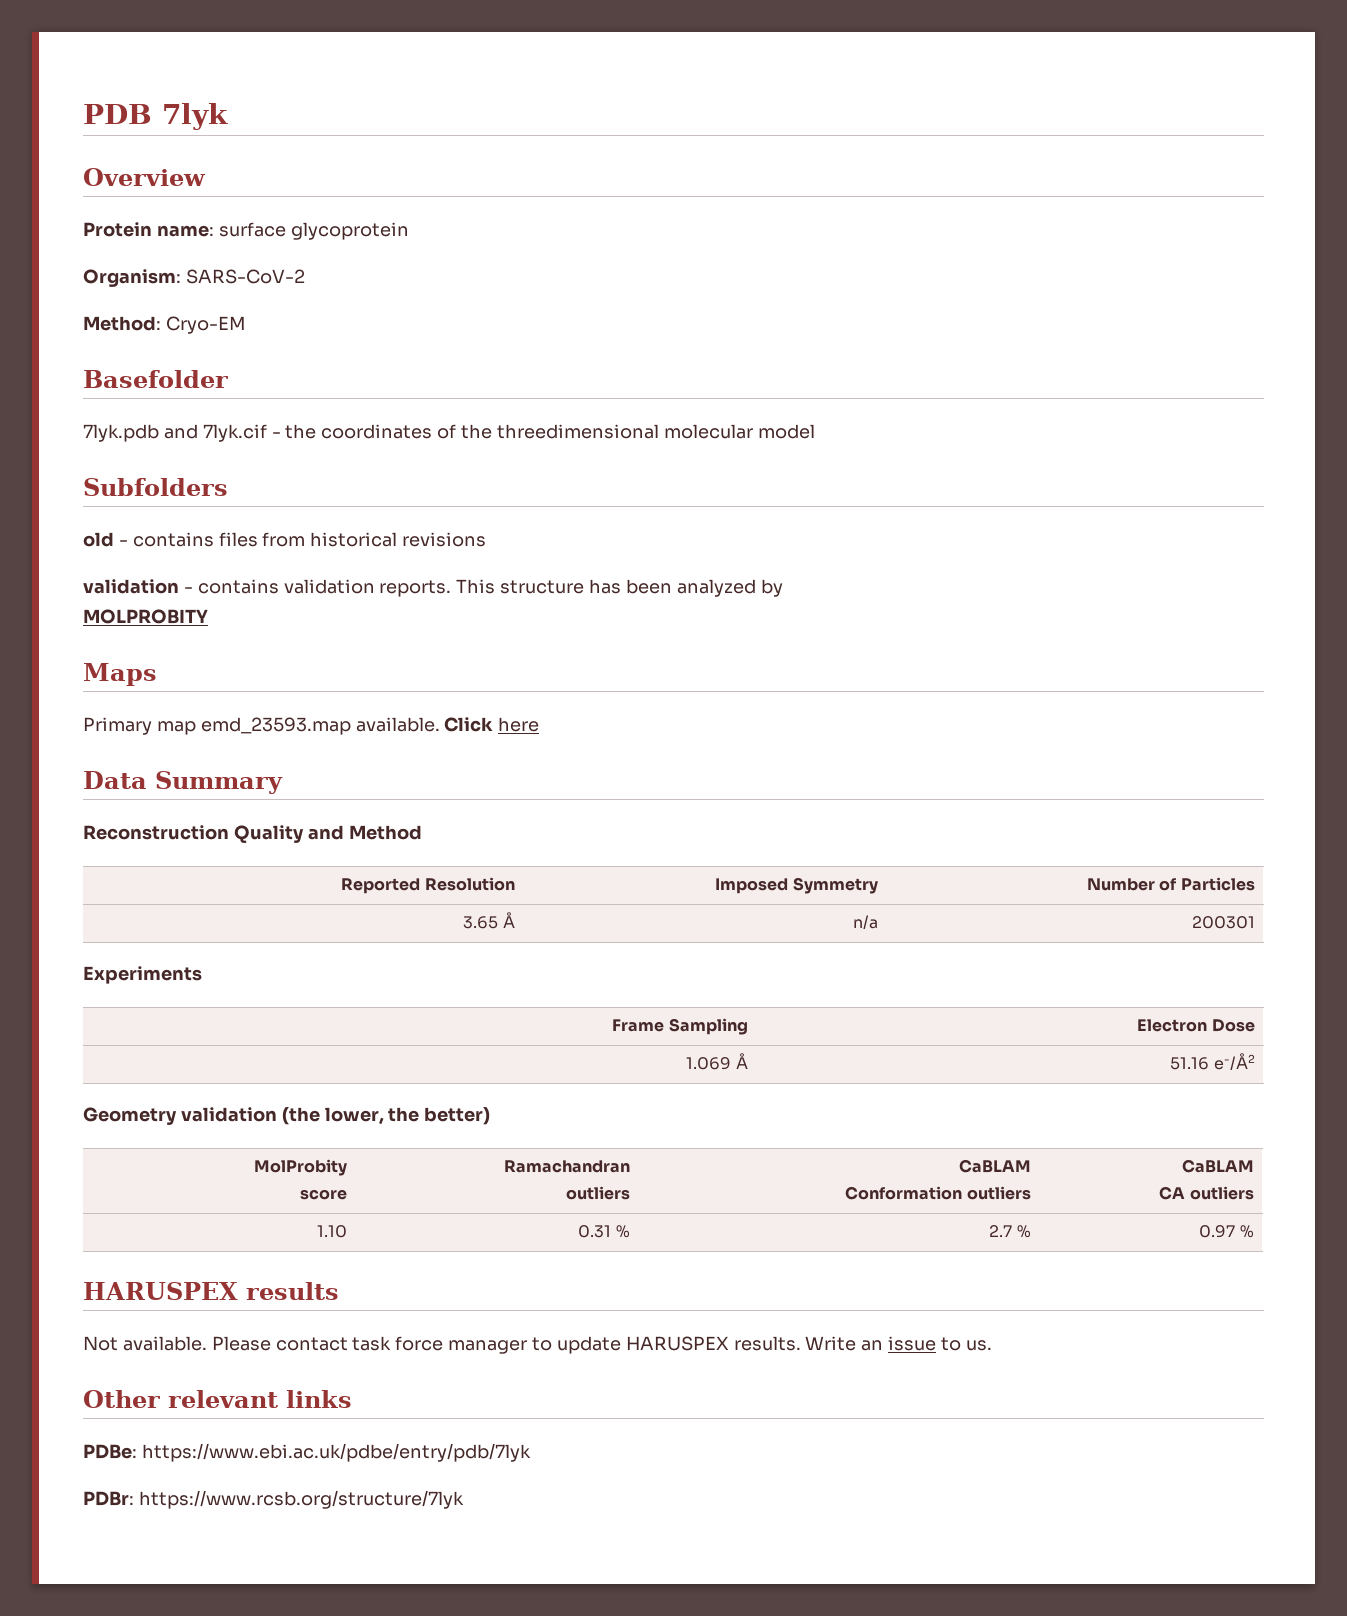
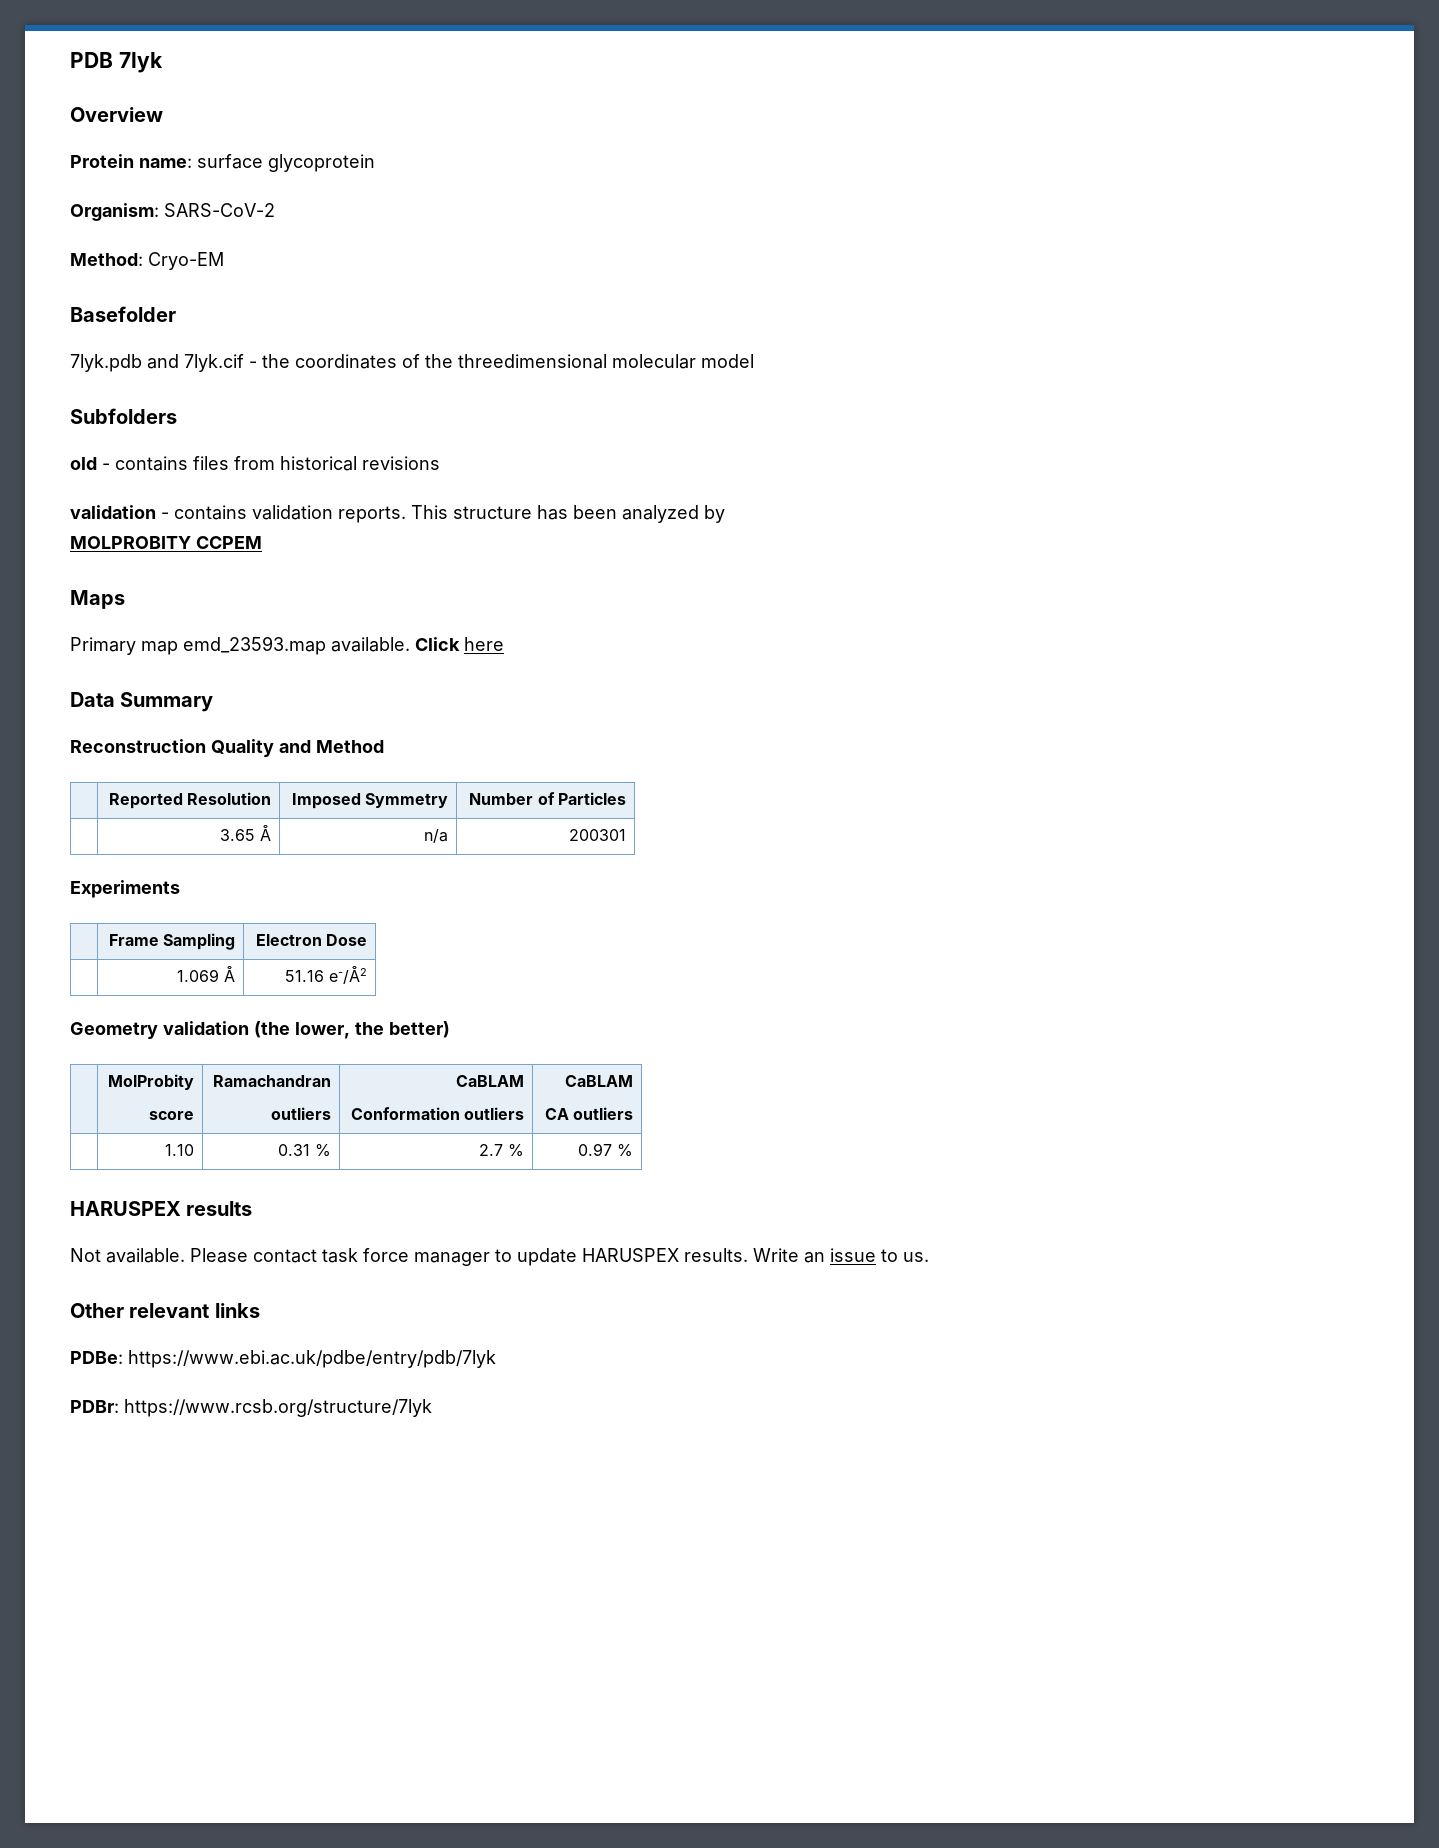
(208, 616) none -> [196,536,262,549] CCPEM

